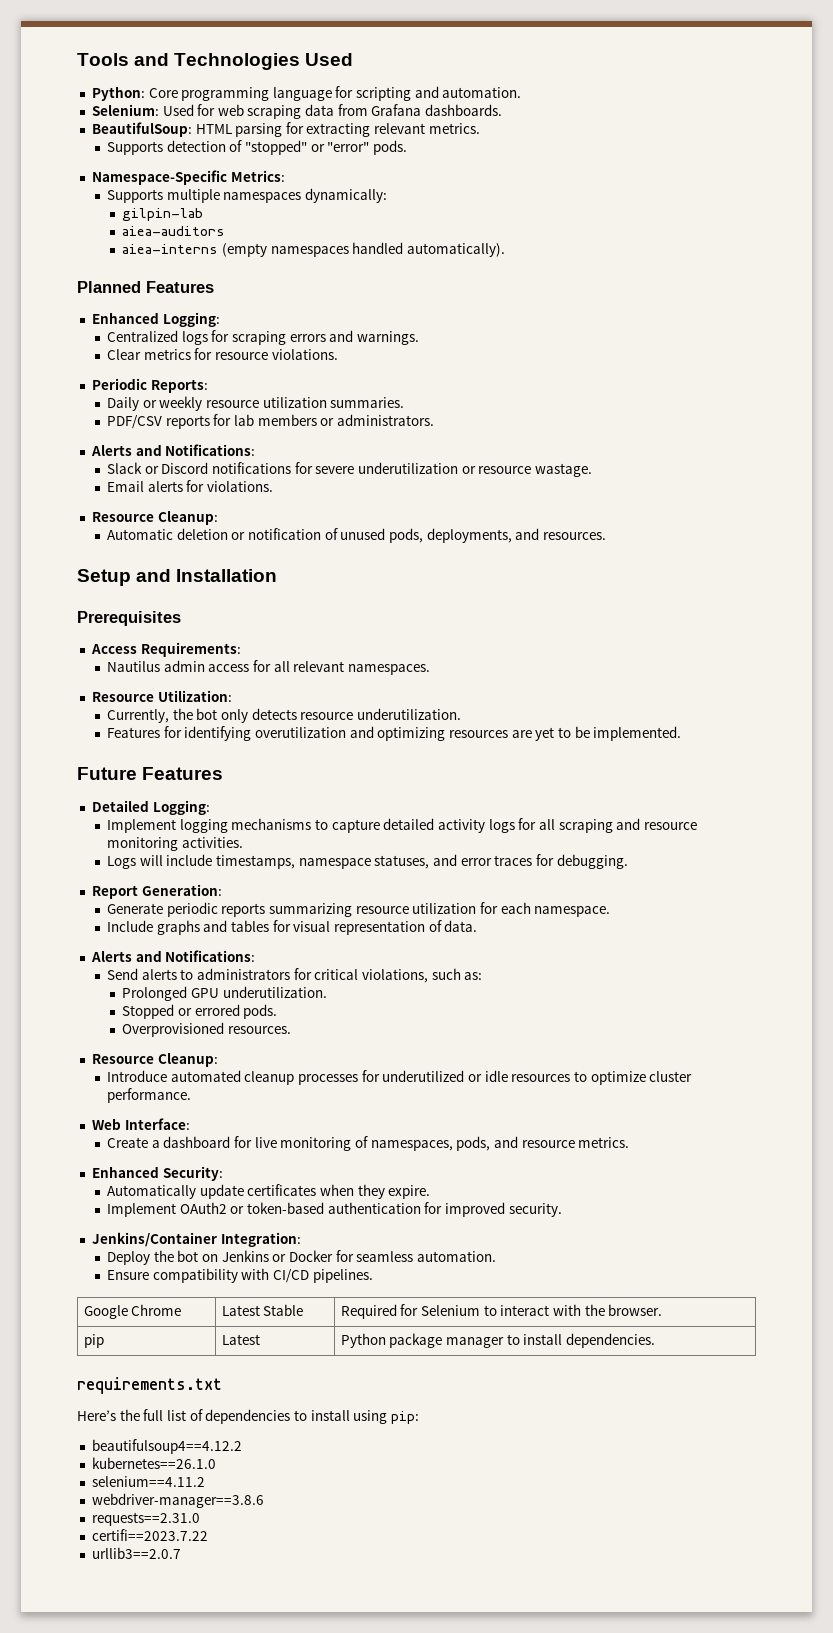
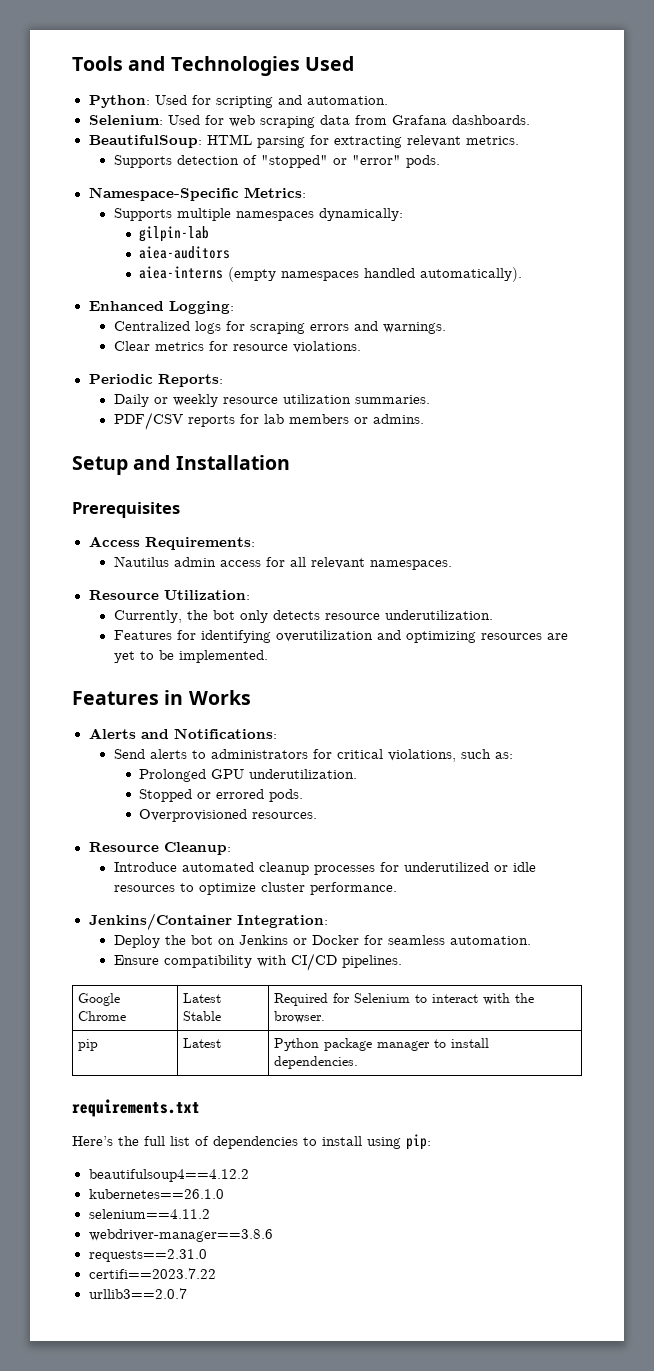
[148,87,332,101] Core programming language -> [154,95,187,105] Used
[77,281,214,293] // Planned Features -> (523, 274) none
[336,414,434,426] [90,444,256,456] [107,462,592,477] [107,480,273,492] [91,511,218,525] [107,528,606,543] administrators. // Alerts and Notifications: // Slack or Discord notifications for severe underutilization or resource wastage. // Email alerts for violations. // Resource Cleanup: // Automatic deletion or notification of unused pods, deployments, and resources. -> [372,414,424,424] admins.
[77,767,224,780] [91,800,210,815] [107,818,697,833] [107,837,243,851] [107,854,628,869] [91,884,222,899] [107,902,611,917] [107,920,478,935] Future Features // Detailed Logging: // Implement logging mechanisms to capture detailed activity logs for all scraping and resource monitoring activities. // Logs will include timestamps, namespace statuses, and error traces for debugging. // Report Generation: // Generate periodic reports summarizing resource utilization for each namespace. // Include graphs and tables for visual representation of data. -> [72,690,251,705] Features in Works
[91,1118,190,1130] [107,1136,630,1151] [91,1166,223,1181] [107,1184,431,1199] [107,1202,562,1217] // Web Interface: // Create a dashboard for live monitoring of namespaces, pods, and resource metrics. // Enhanced Security: // Automatically update certificates when they expire. // Implement OAuth2 or token-based authentication for improved security. -> (397, 888) none

